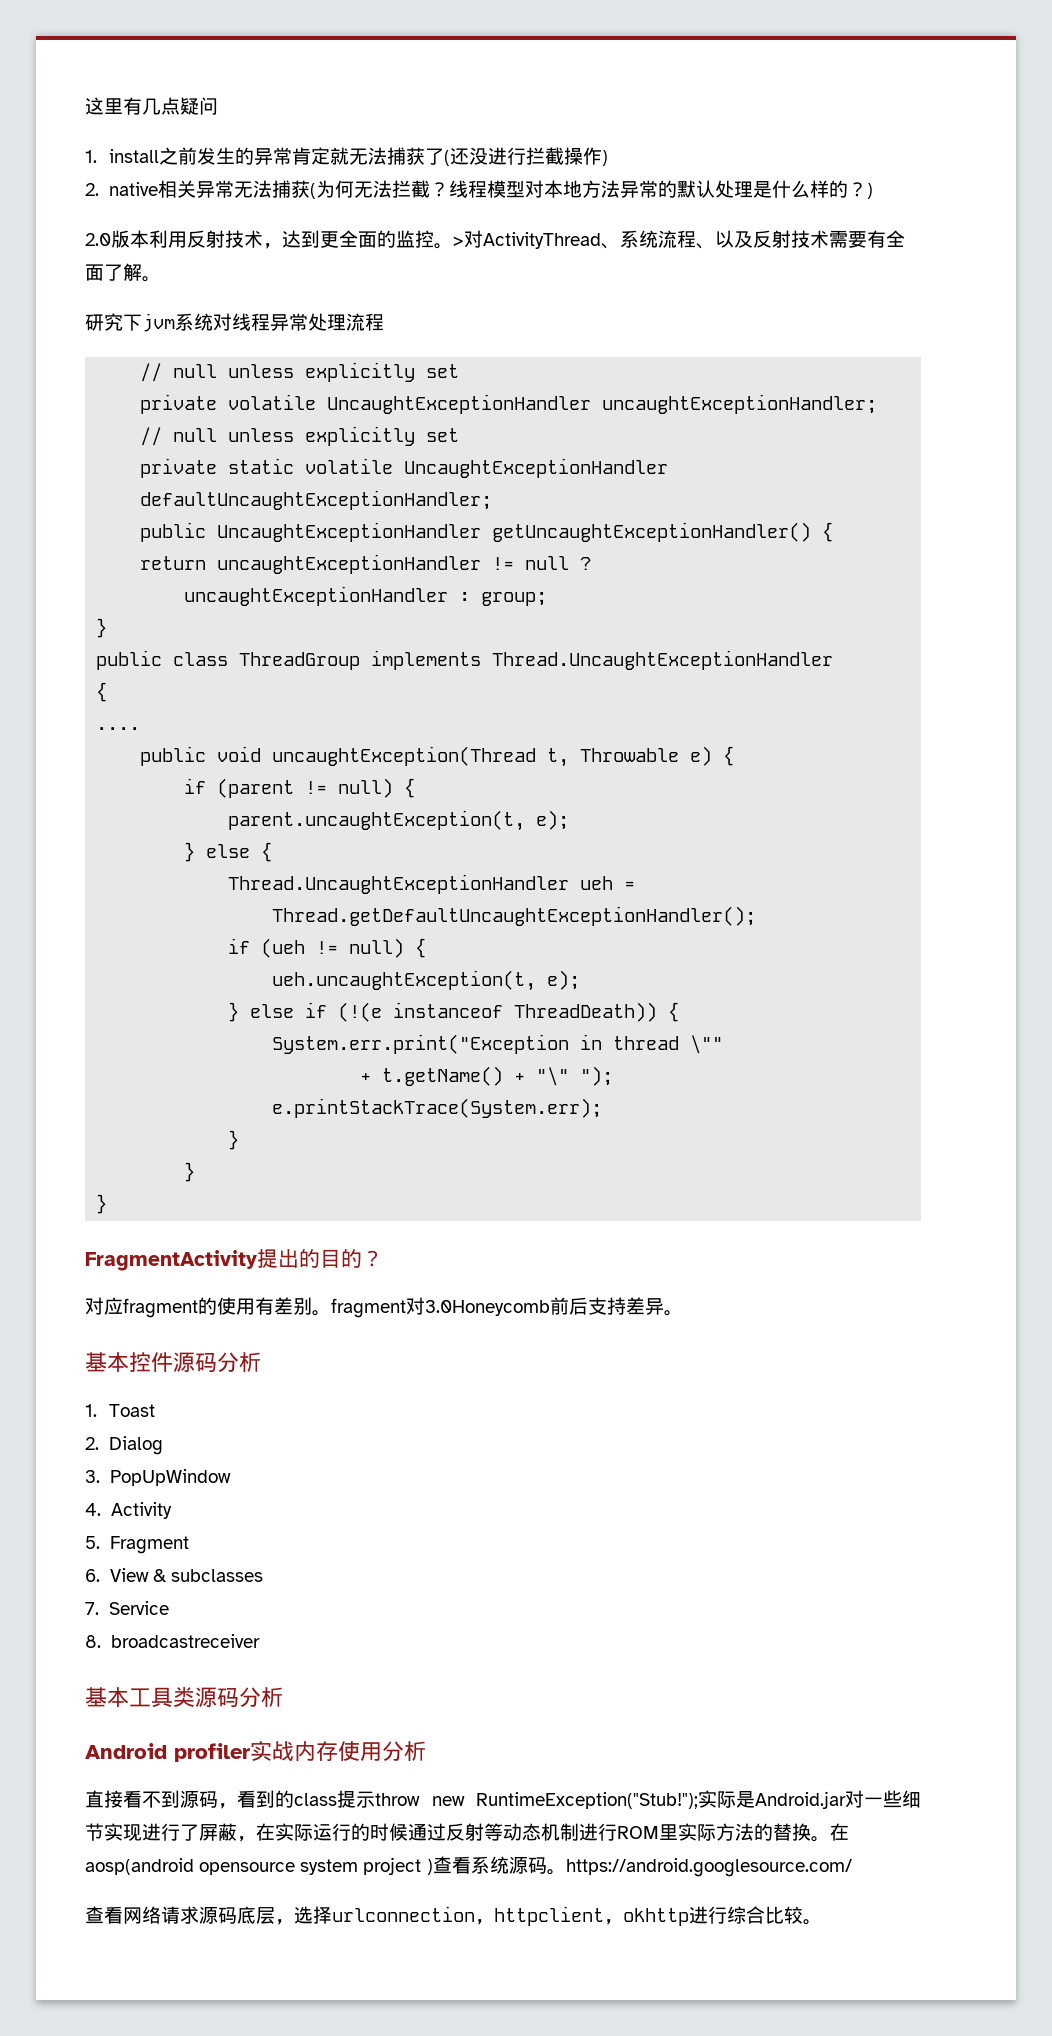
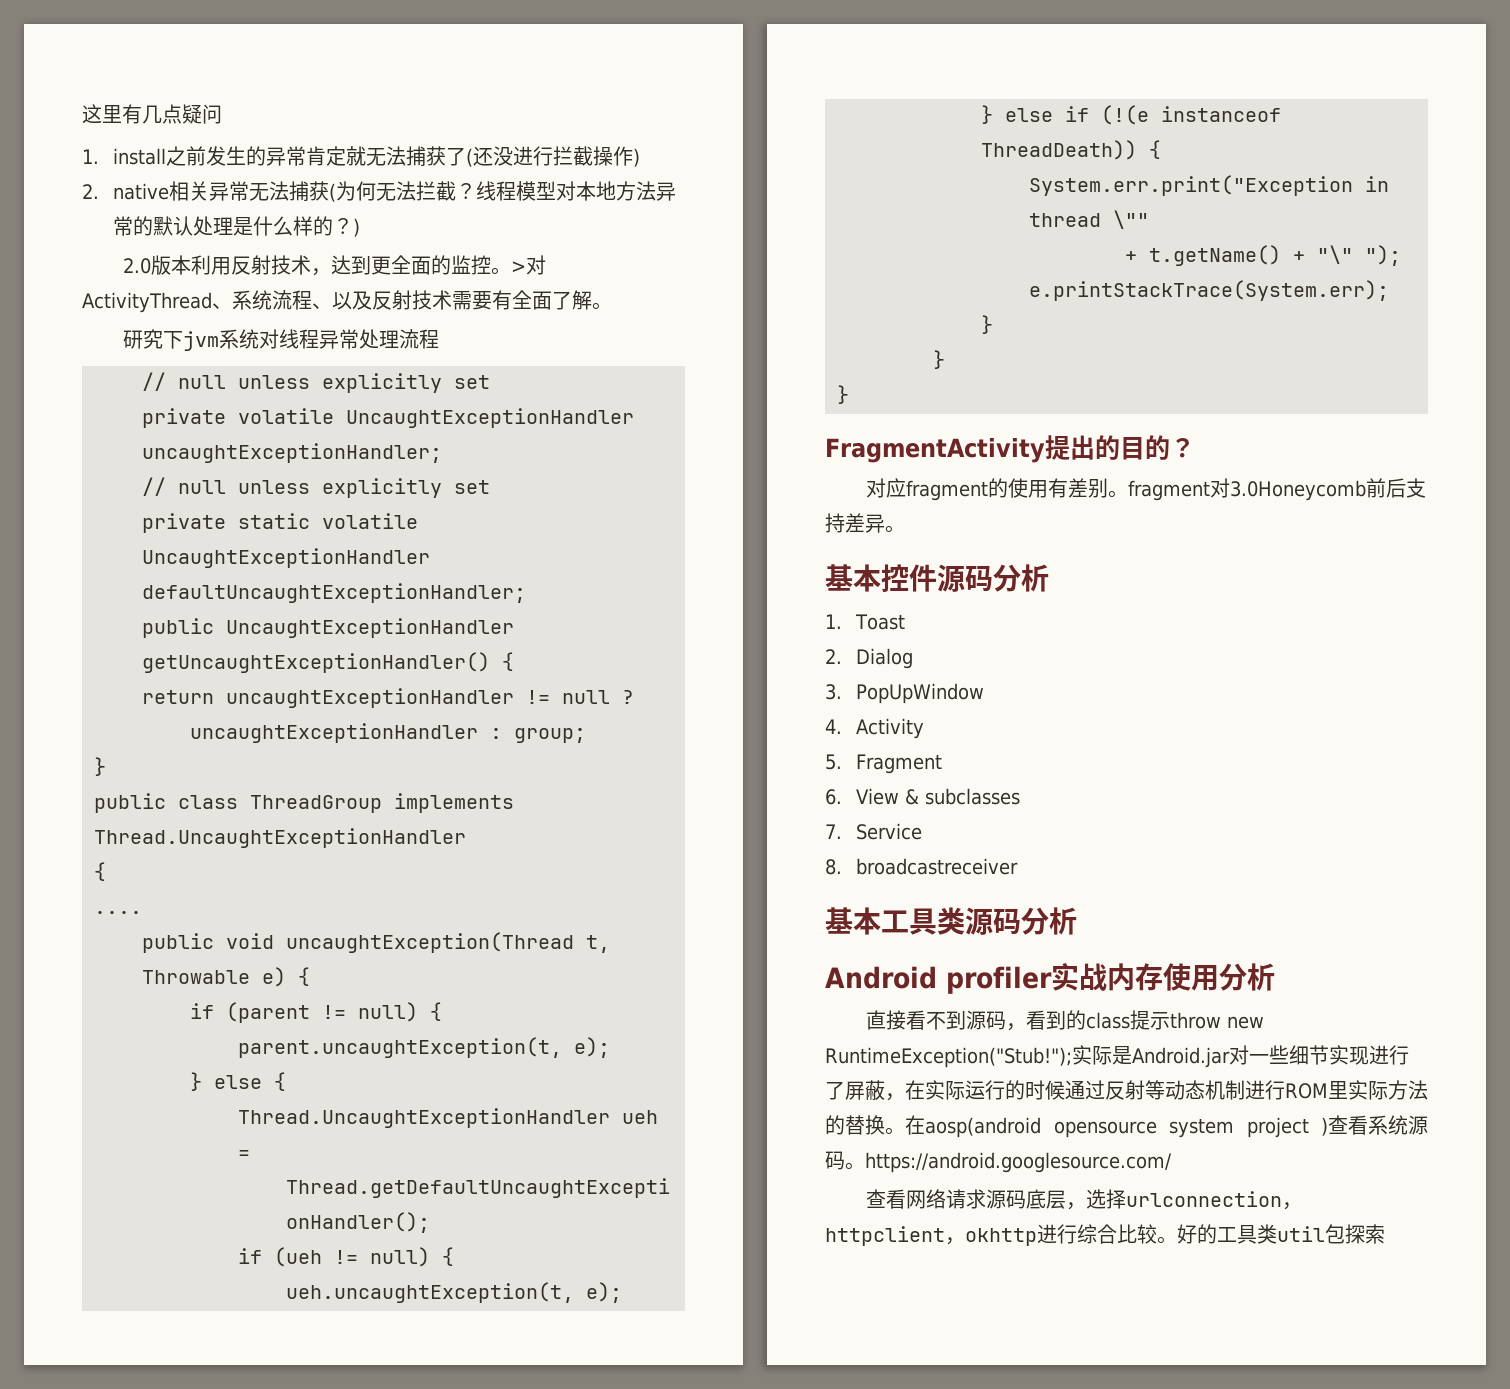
(822, 1922) none -> [1177,1224,1385,1244] 好的工具类util包探索

